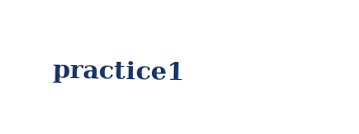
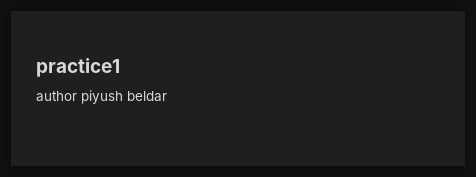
(185, 72) none -> [36,90,167,104] // author piyush beldar

